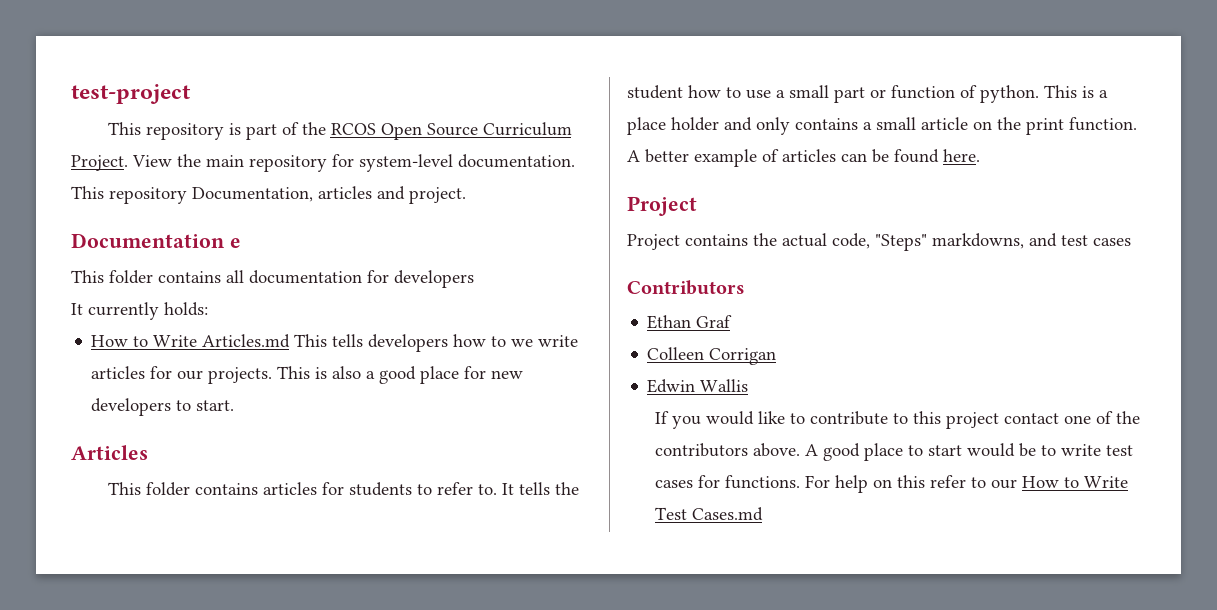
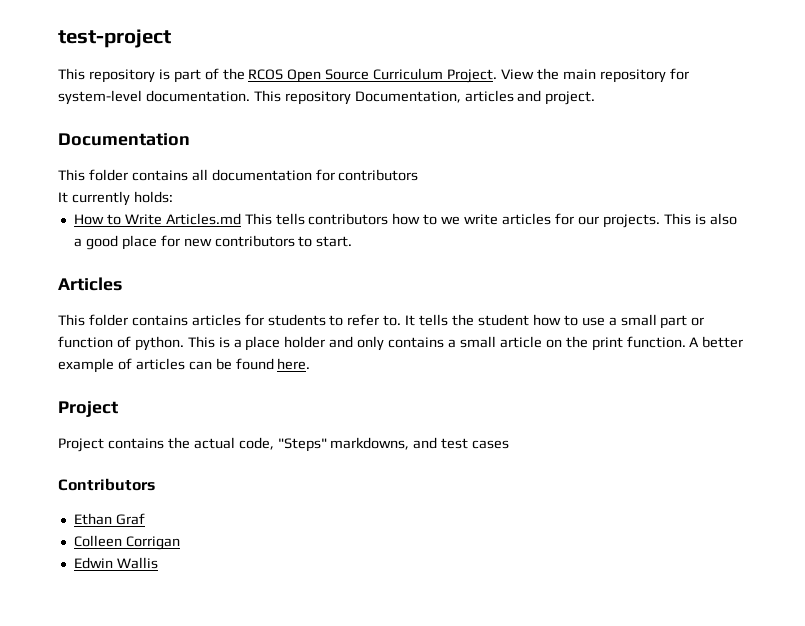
[229,238,241,248] e -> (190, 139) none
[394,270,474,288] developers -> [338,169,419,181] contributors
[368,334,449,352] developers -> [308,213,389,225] contributors
[91,398,172,416] developers -> [214,235,295,247] contributors
[655,411,1141,429] [655,443,1134,461] [655,475,1129,493] [655,507,764,521] // If you would like to contribute to this project contact one of the contributors above. A good place to start would be to write test cases for functions. For help on this refer to our How to Write Test Cases.md -> (158, 563) none

